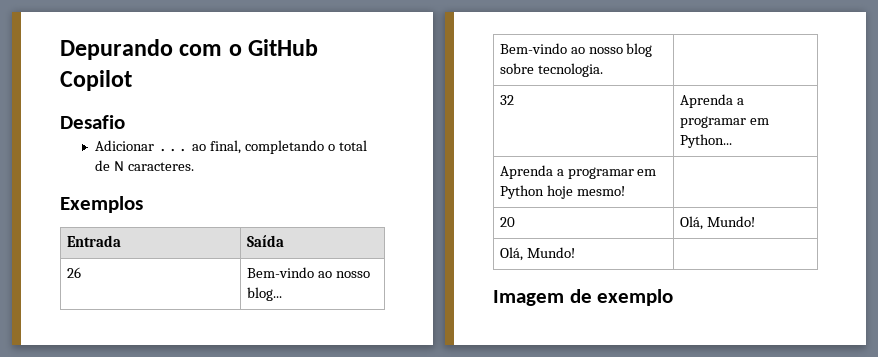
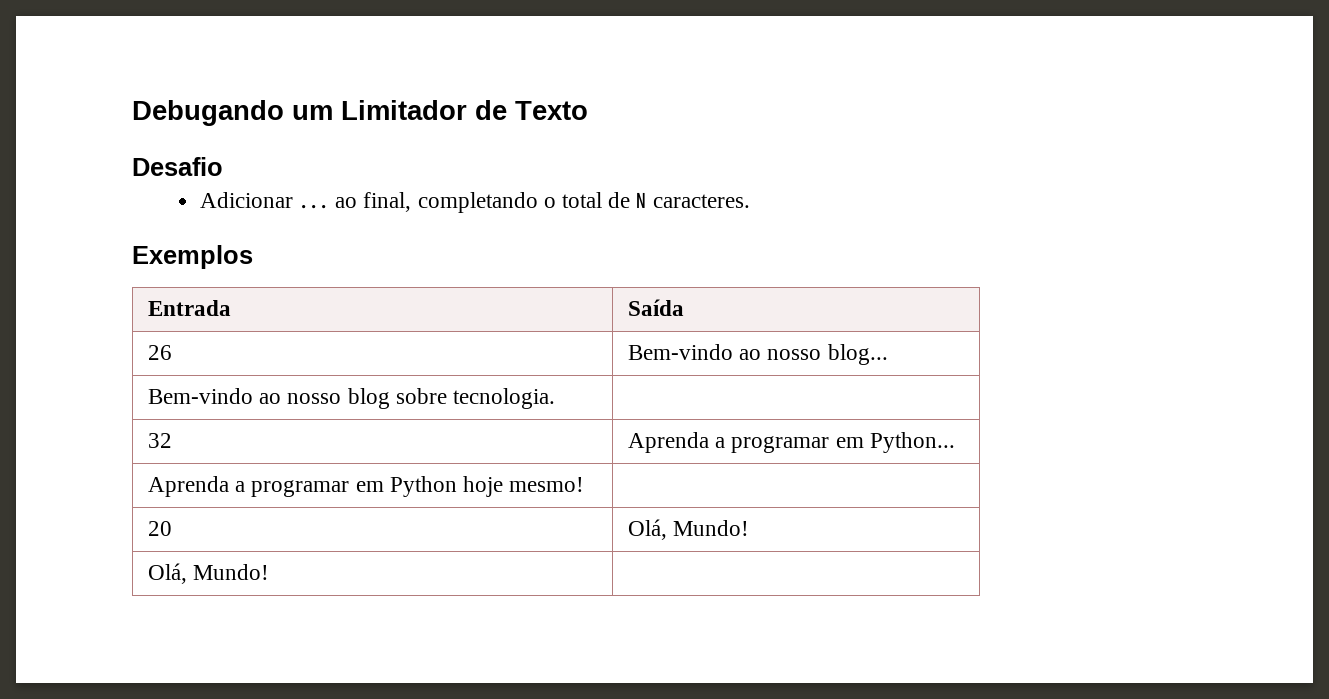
[60,39,319,60] [60,70,132,91] Depurando com o GitHub Copilot -> [132,100,588,126] Debugando um Limitador de Texto
[493,289,674,306] // Imagem de exemplo -> (270, 572) none

